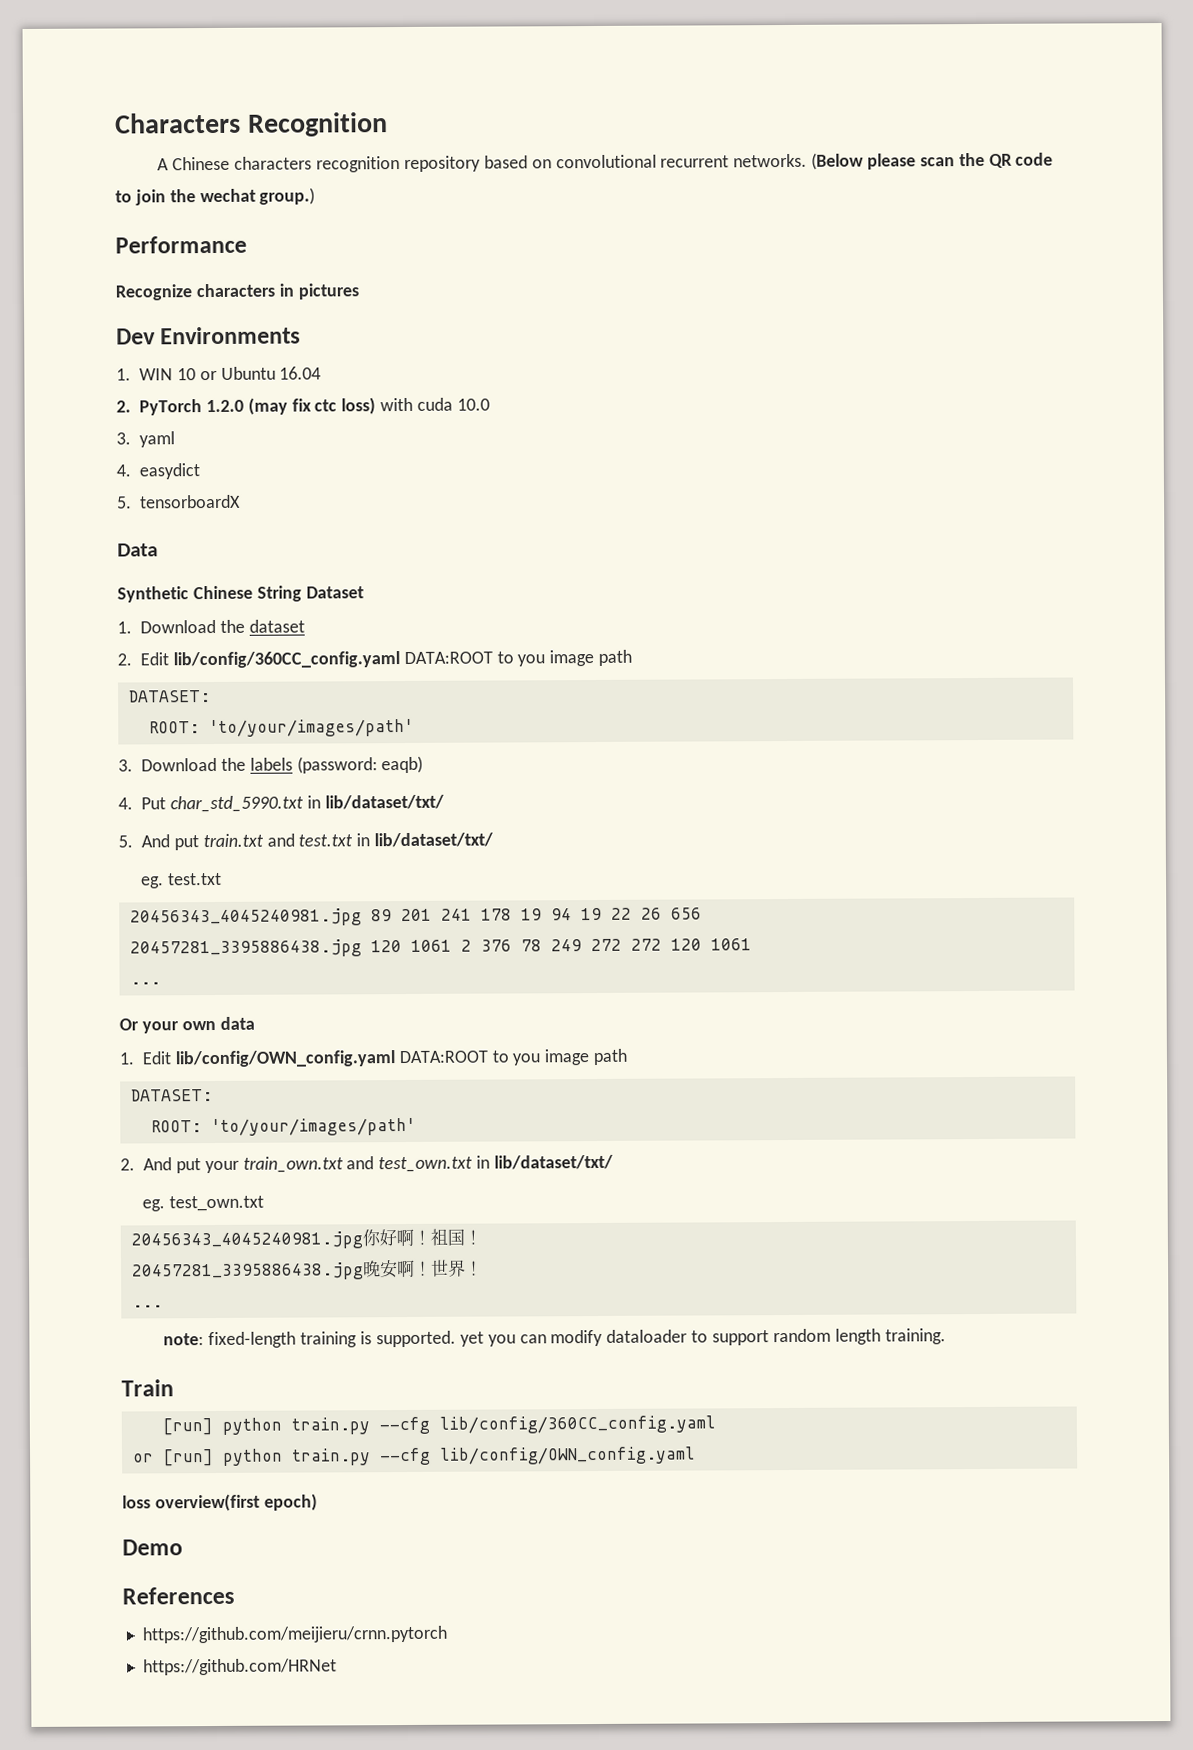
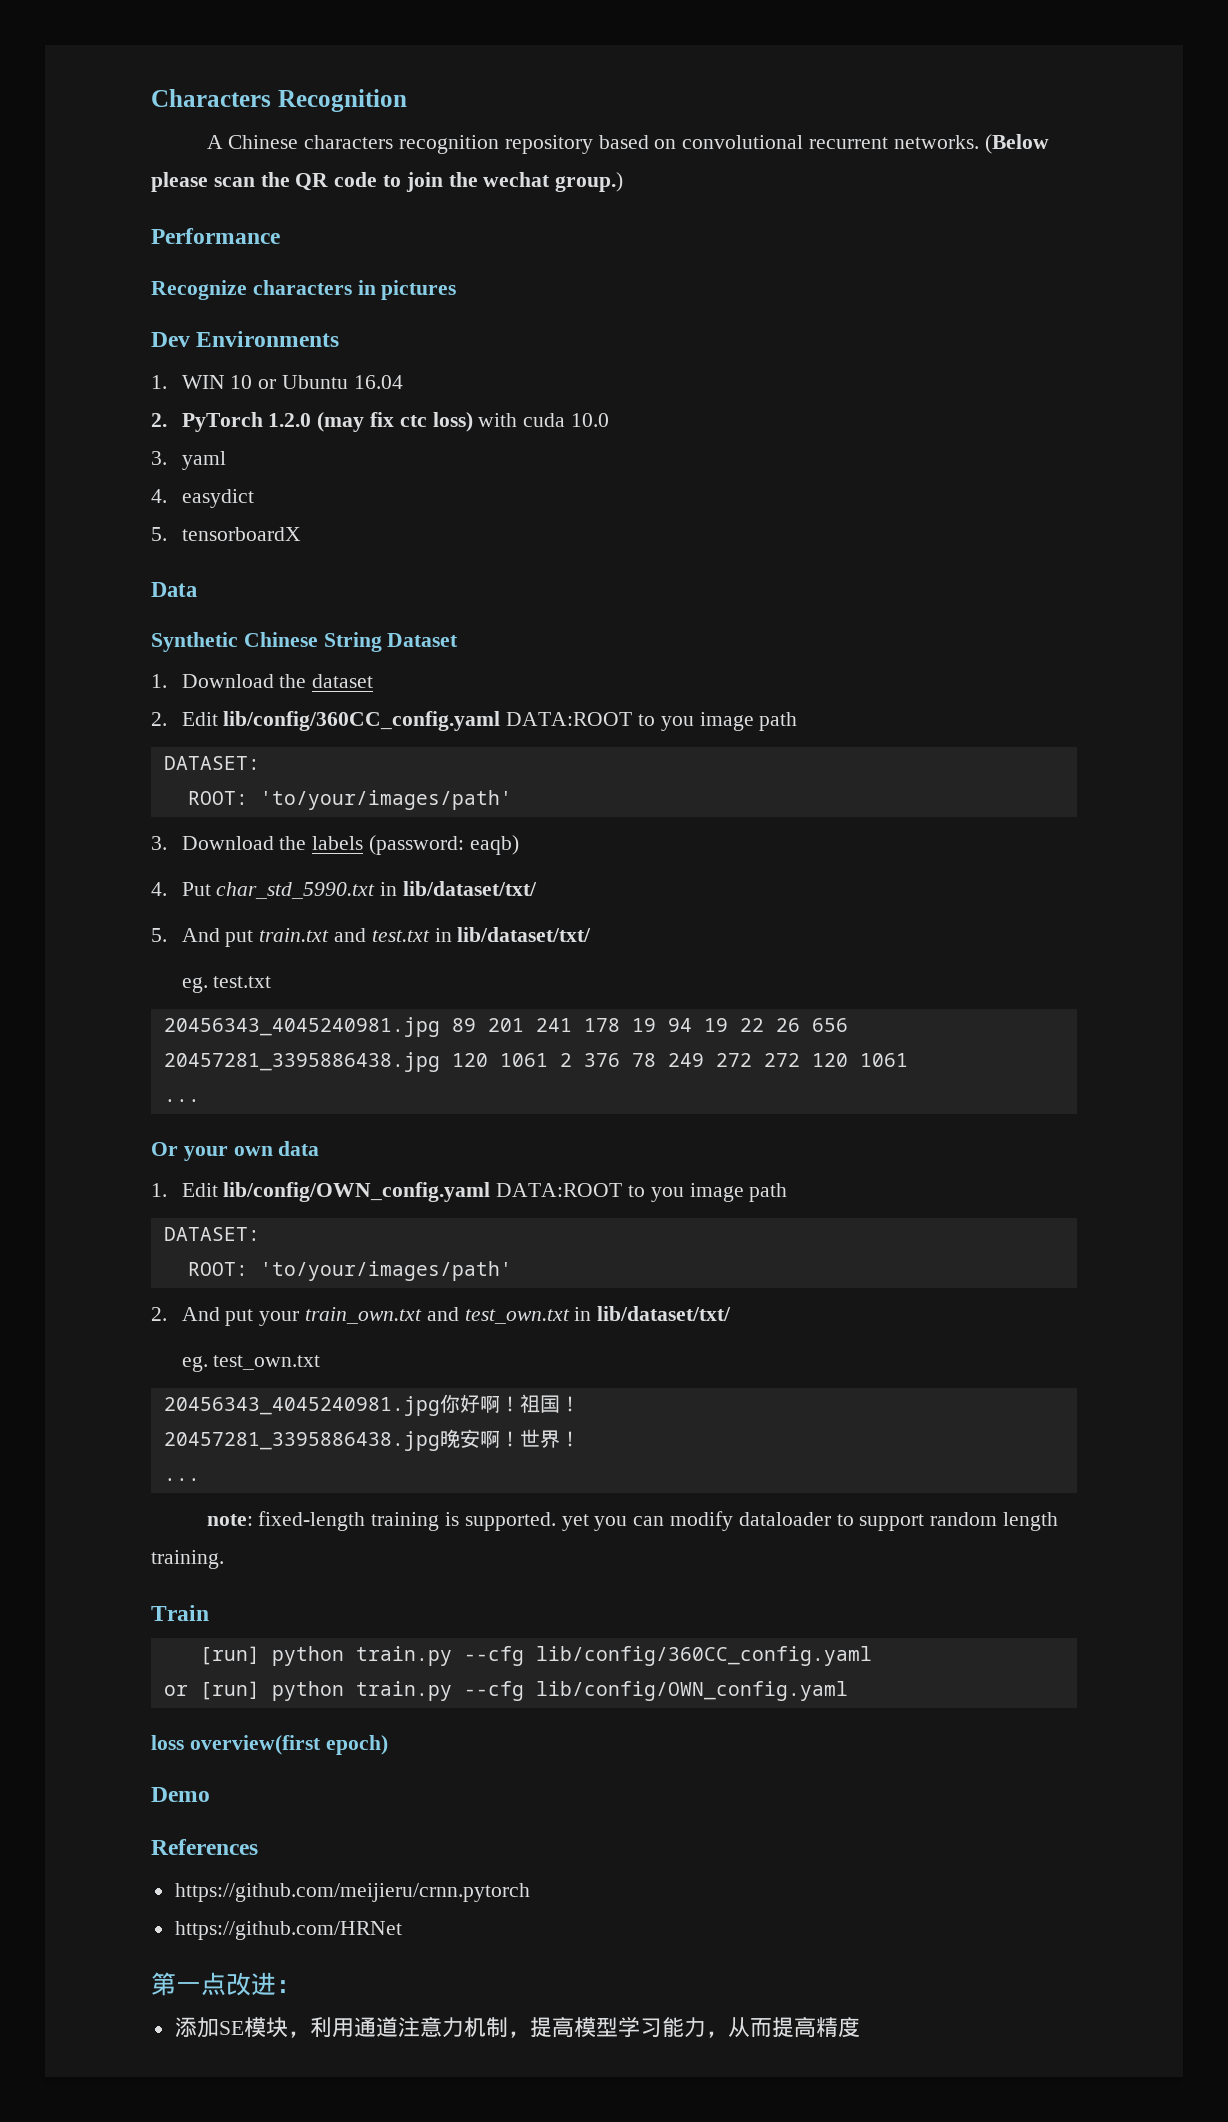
(337, 1667) none -> [151,1972,301,1996] [174,2016,860,2038] // 第一点改进： // 添加SE模块，利用通道注意力机制，提高模型学习能力，从而提高精度

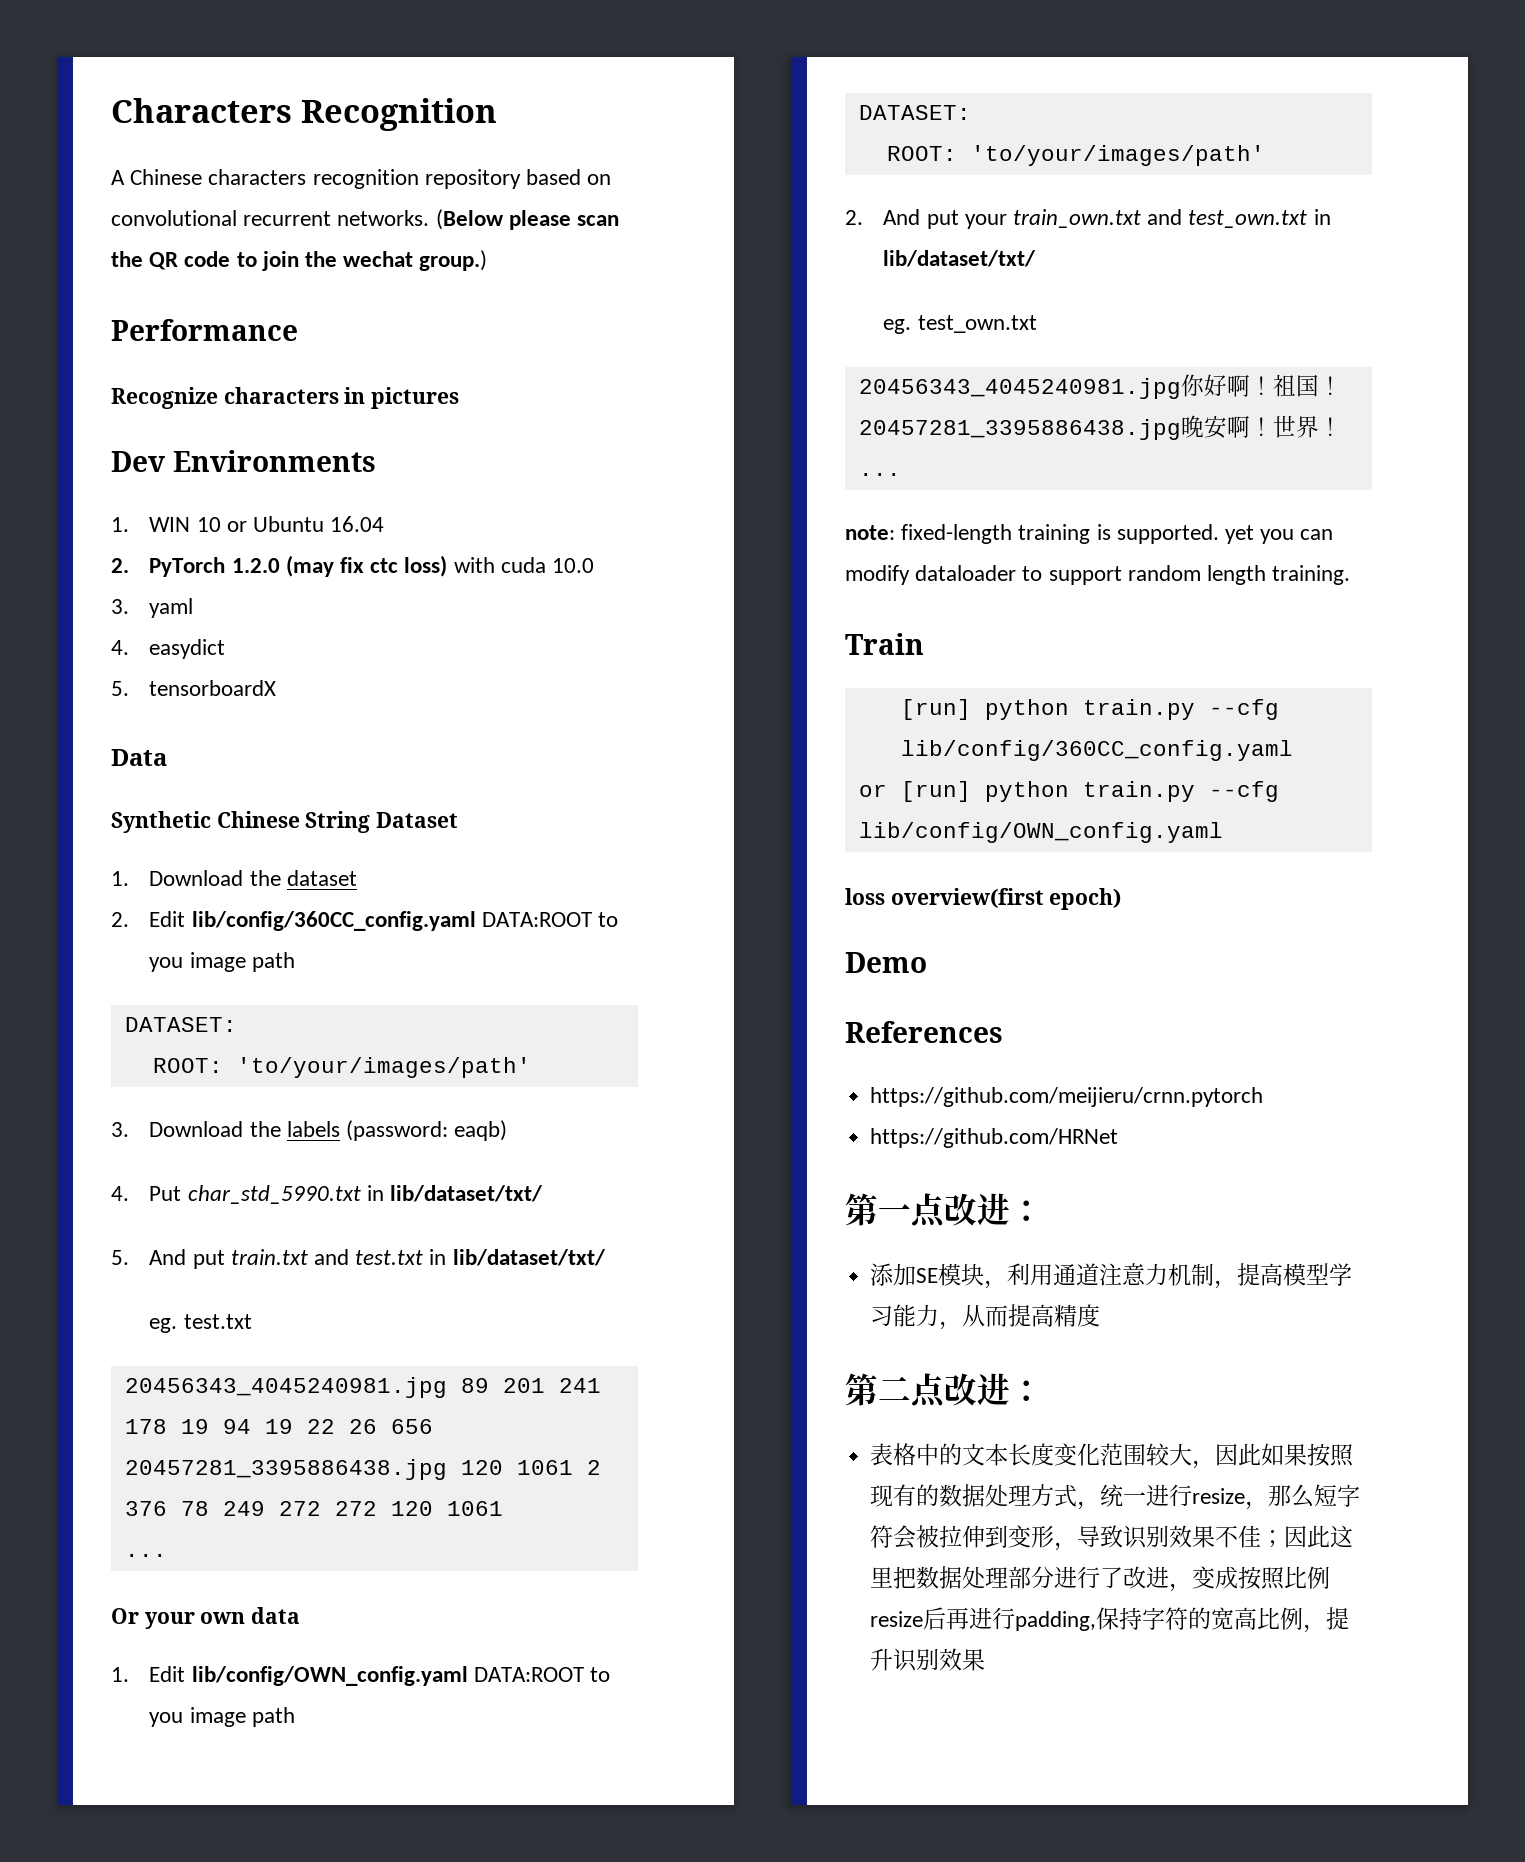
(860, 2027) none -> [845,1373,1043,1408] [870,1443,1355,1469] [870,1484,1361,1510] [870,1525,1354,1551] [870,1566,1331,1592] [870,1607,1350,1633] [870,1648,986,1672] // 第二点改进： // 表格中的文本长度变化范围较大，因此如果按照现有的数据处理方式，统一进行resize，那么短字符会被拉伸到变形，导致识别效果不佳；因此这里把数据处理部分进行了改进，变成按照比例resize后再进行padding,保持字符的宽高比例，提升识别效果

